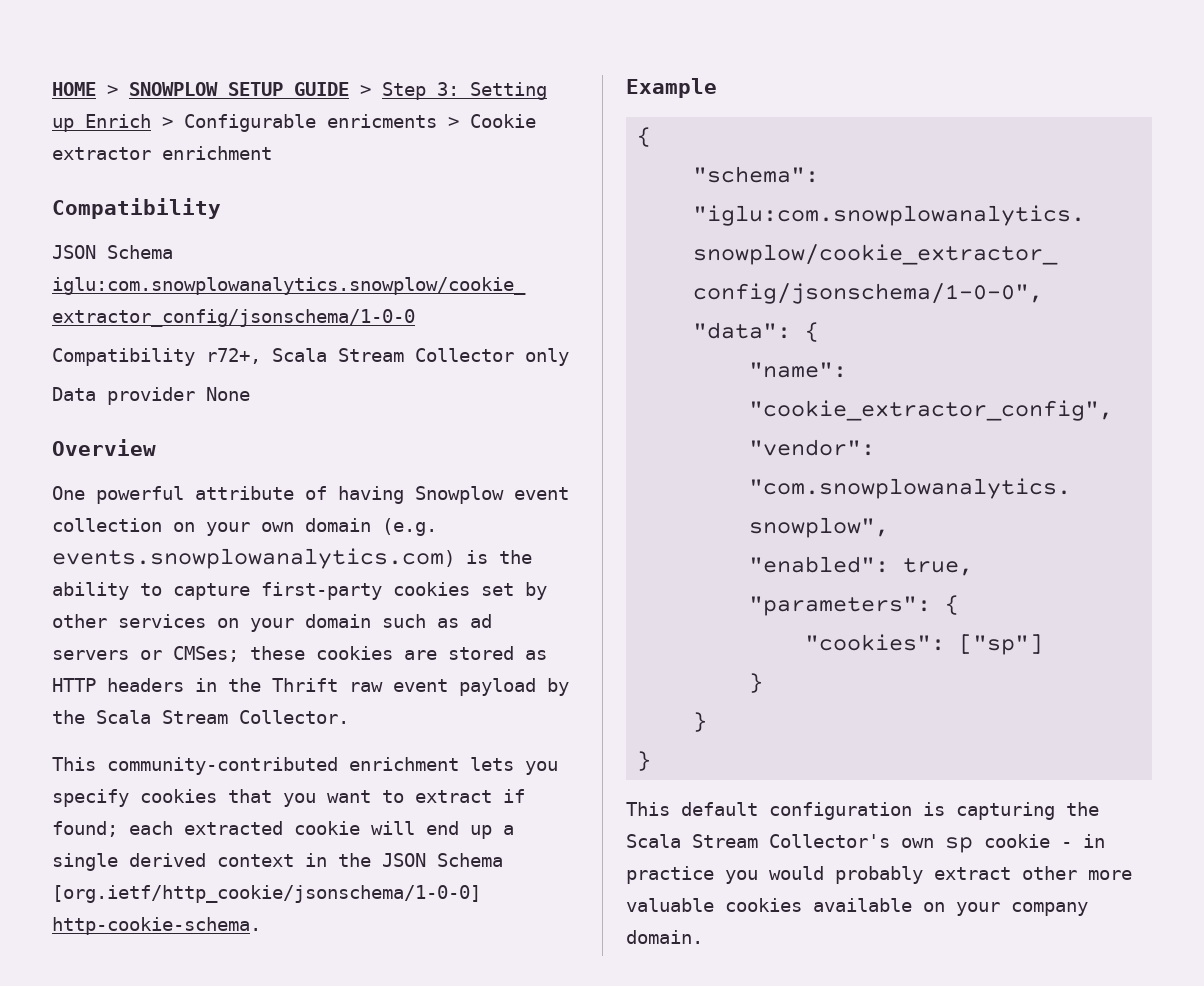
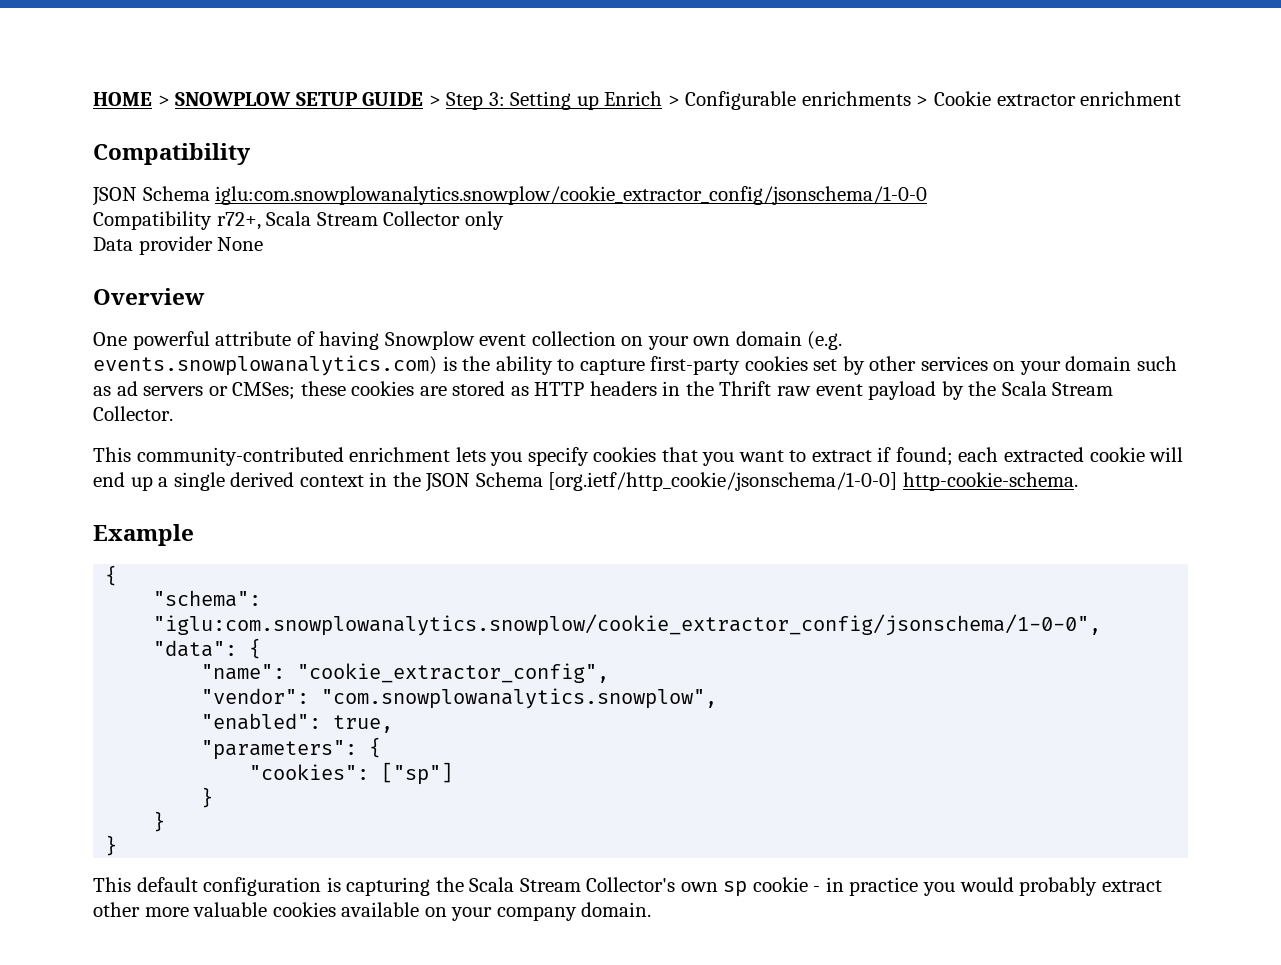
[327,114,437,128] enricments -> [801,91,911,106] enrichments

